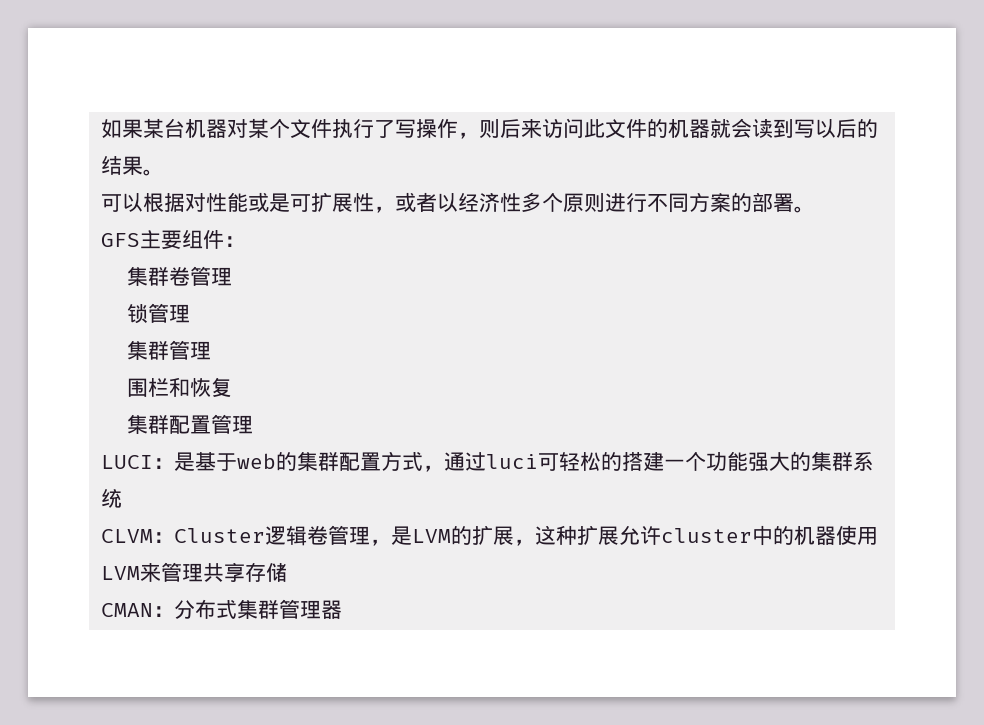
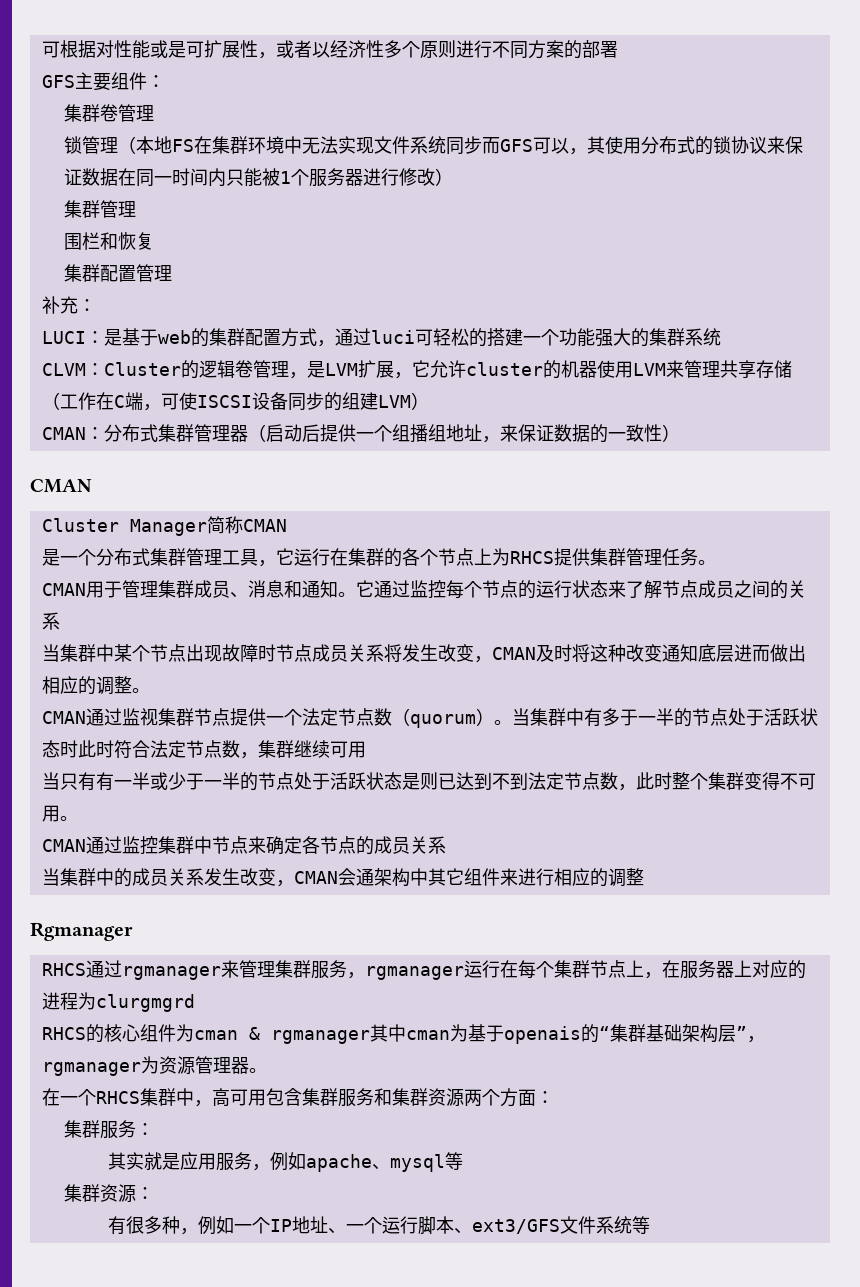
[101,118,878,139] [101,156,164,176] [101,193,143,212] 如果某台机器对某个文件执行了写操作，则后来访问此文件的机器就会读到写以后的结果。 // 可以 -> [42,41,60,58] 可
[794,206,815,213] 。 -> (618, 49) none
(190, 313) none -> [118,136,803,155] [64,168,453,187] （本地FS在集群环境中无法实现文件系统同步而GFS可以，其使用分布式的锁协议来保证数据在同一时间内只能被1个服务器进行修改）
(253, 424) none -> [42,296,96,314] // 补充：
(265, 535) none -> [181,360,199,379] 的
[451,525,619,546] 的扩展，这种扩展 -> [358,360,430,379] 扩展，它
[752,525,773,546] 中 -> (543, 369) none
(287, 572) none -> [42,392,429,411] （工作在C端，可使ISCSI设备同步的组建LVM）
(342, 609) none -> [248,424,680,443] [30,479,92,493] [42,516,287,536] [42,548,716,567] [42,580,806,599] [42,612,60,630] [42,644,806,663] [42,676,150,695] [42,708,818,728] [42,740,366,759] [42,772,816,791] [42,805,78,822] [42,836,446,855] [42,868,644,887] [30,922,133,941] [42,960,806,980] [42,992,195,1012] [42,1024,765,1044] [42,1056,267,1076] [42,1088,554,1107] [64,1120,154,1139] [108,1152,463,1172] [64,1184,154,1203] [108,1216,650,1235] （启动后提供一个组播组地址，来保证数据的一致性） // CMAN // Cluster Manager简称CMAN // 是一个分布式集群管理工具，它运行在集群的各个节点上为RHCS提供集群管理任务。 // CMAN用于管理集群成员、消息和通知。它通过监控每个节点的运行状态来了解节点成员之间的关系 // 当集群中某个节点出现故障时节点成员关系将发生改变，CMAN及时将这种改变通知底层进而做出相应的调整。 // CMAN通过监视集群节点提供一个法定节点数（quorum）。当集群中有多于一半的节点处于活跃状态时此时符合法定节点数，集群继续可用 // 当只有有一半或少于一半的节点处于活跃状态是则已达到不到法定节点数，此时整个集群变得不可用。 // CMAN通过监控集群中节点来确定各节点的成员关系 // 当集群中的成员关系发生改变，CMAN会通架构中其它组件来进行相应的调整 // Rgmanager // RHCS通过rgmanager来管理集群服务，rgmanager运行在每个集群节点上，在服务器上对应的进程为clurgmgrd // RHCS的核心组件为cman & rgmanager其中cman为基于openais的“集群基础架构层”，rgmanager为资源管理器。 // 在一个RHCS集群中，高可用包含集群服务和集群资源两个方面： // 集群服务： // 其实就是应用服务，例如apache、mysql等 // 集群资源： // 有很多种，例如一个IP地址、一个运行脚本、ext3/GFS文件系统等

